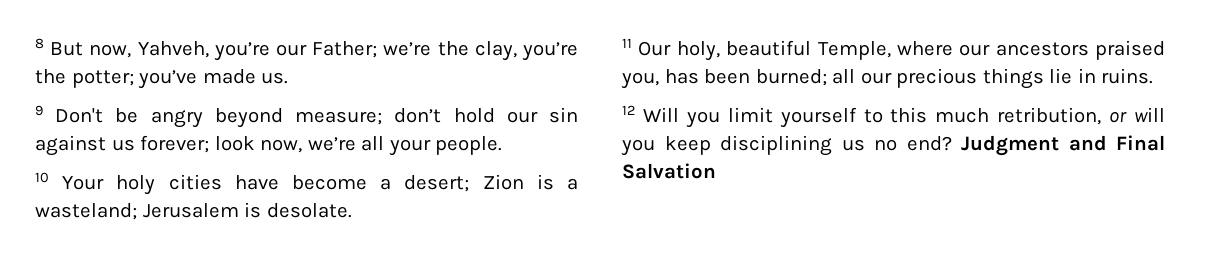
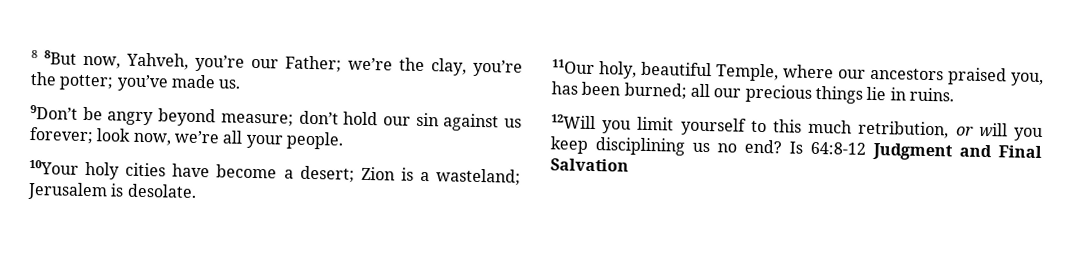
[50,42,84,56] But -> [44,50,77,65] 8But
[35,105,104,123] 9 Don't -> [30,104,78,120] 9Don’t
[35,172,105,190] 10 Your -> [29,159,79,175] 10Your
[622,38,672,56] 11 Our -> [552,59,595,75] 11Our
[622,105,679,122] 12 Will -> [551,114,596,130] 12Will
(952, 143) none -> [789,141,866,155] Is 64:8-12

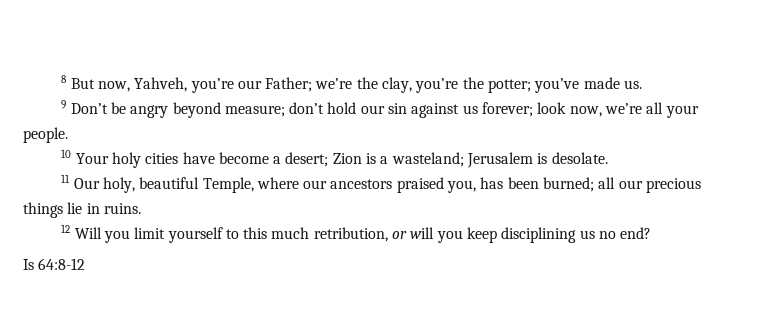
[44,50,77,65] 8But -> [70,78,95,89] But
[30,104,78,120] 9Don’t -> [61,100,108,114] 9 Don’t
[29,159,79,175] 10Your -> [61,149,109,164] 10 Your
[552,59,595,75] 11Our -> [61,174,100,189] 11 Our
[551,114,596,130] 12Will -> [61,224,102,239] 12 Will
(782, 146) none -> (652, 233) //
[872,142,1042,161] [550,158,629,172] Judgment and Final Salvation -> (86, 264) none

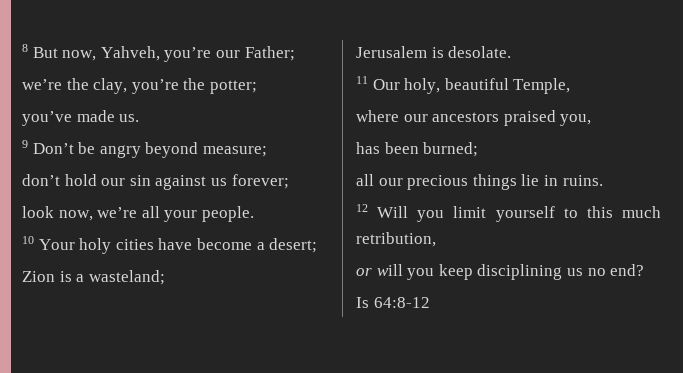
(313, 84) none -> (295, 53) //
(532, 86) none -> (257, 87) //
(285, 111) none -> (267, 151) //
(534, 109) none -> (289, 181) //
(329, 159) none -> (318, 245) //
(464, 159) none -> (165, 277) //
(254, 185) none -> (571, 86) //
(477, 186) none -> (592, 120) //
(595, 184) none -> (479, 149) //
(388, 234) none -> (436, 239) //

